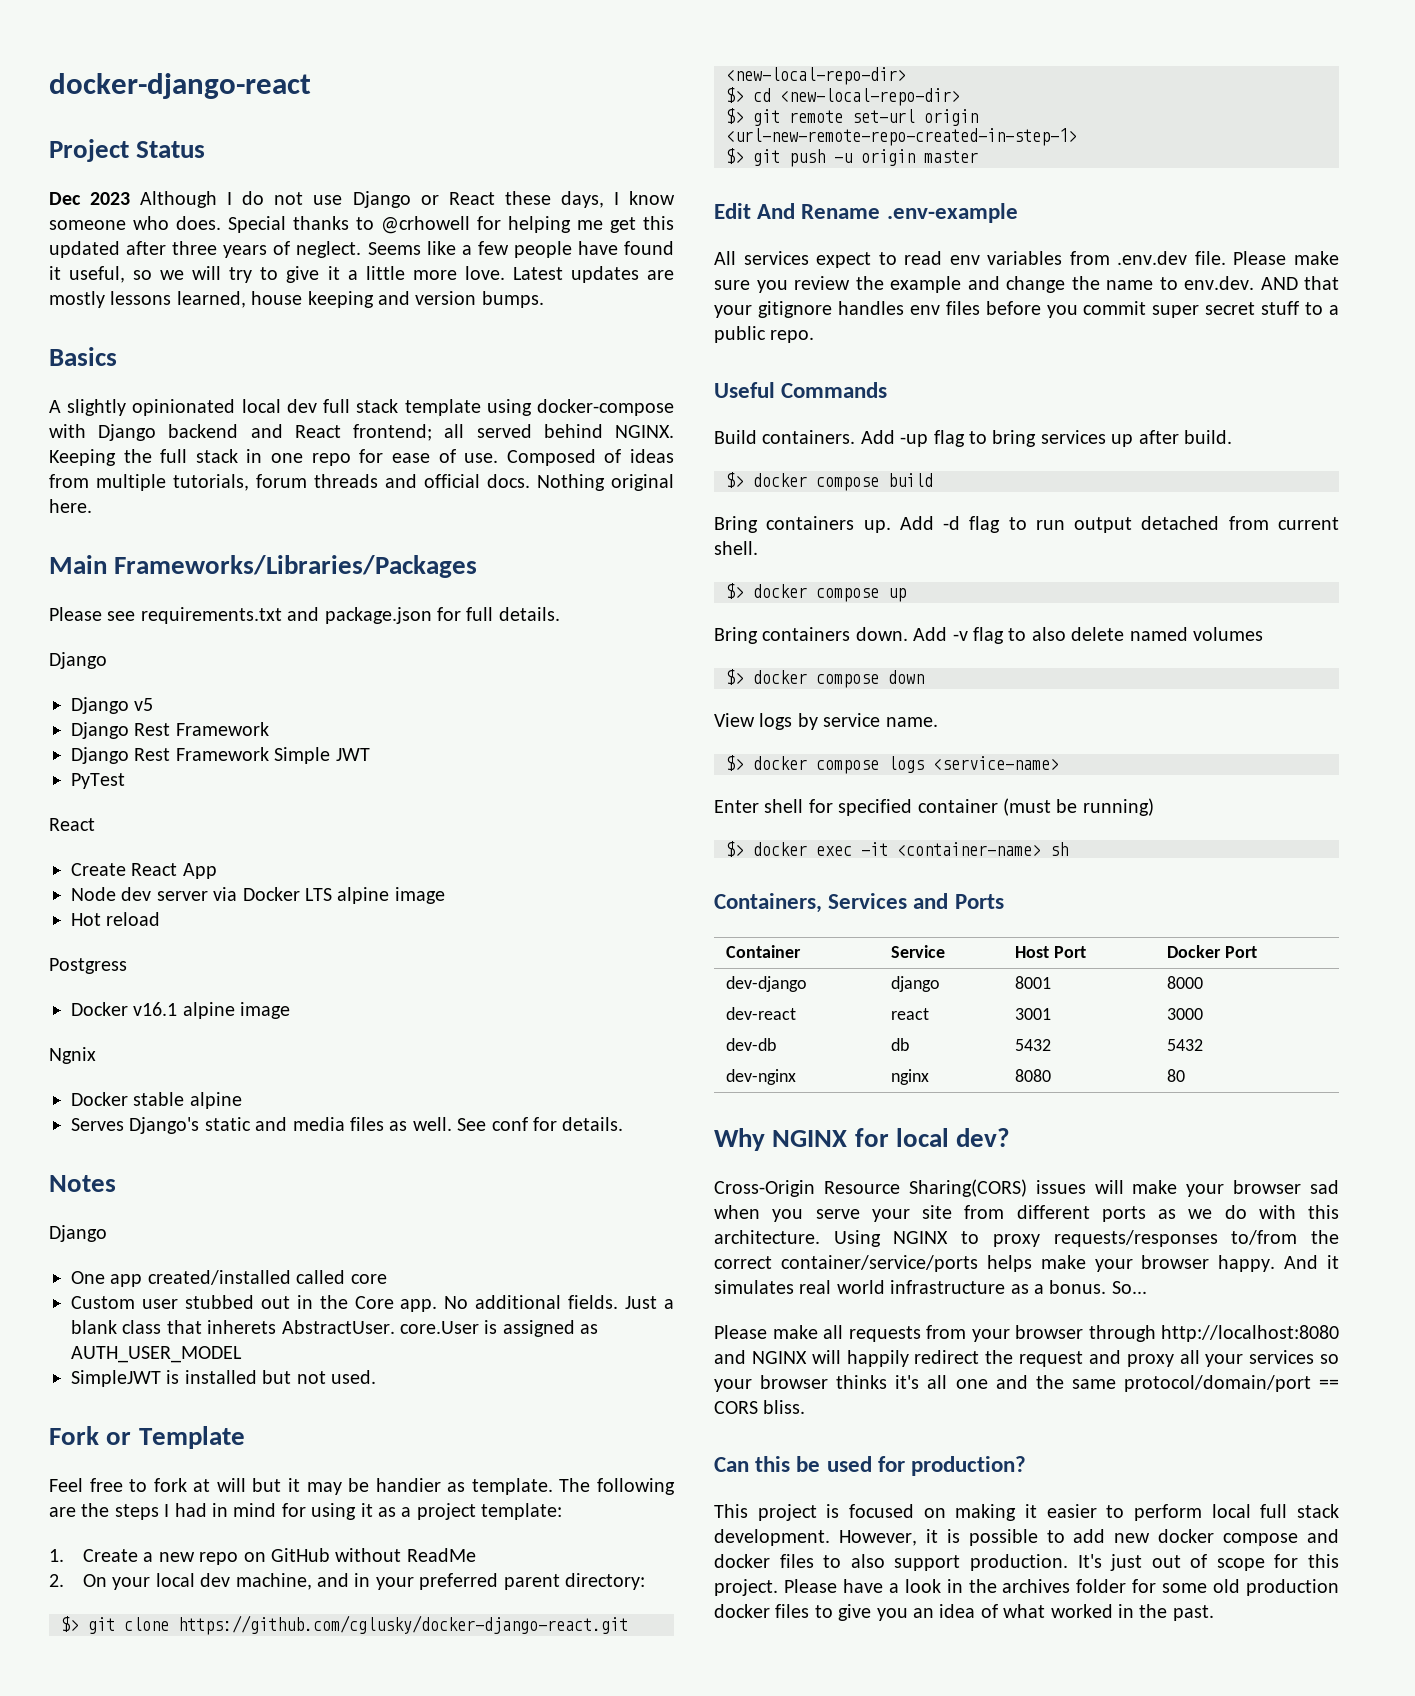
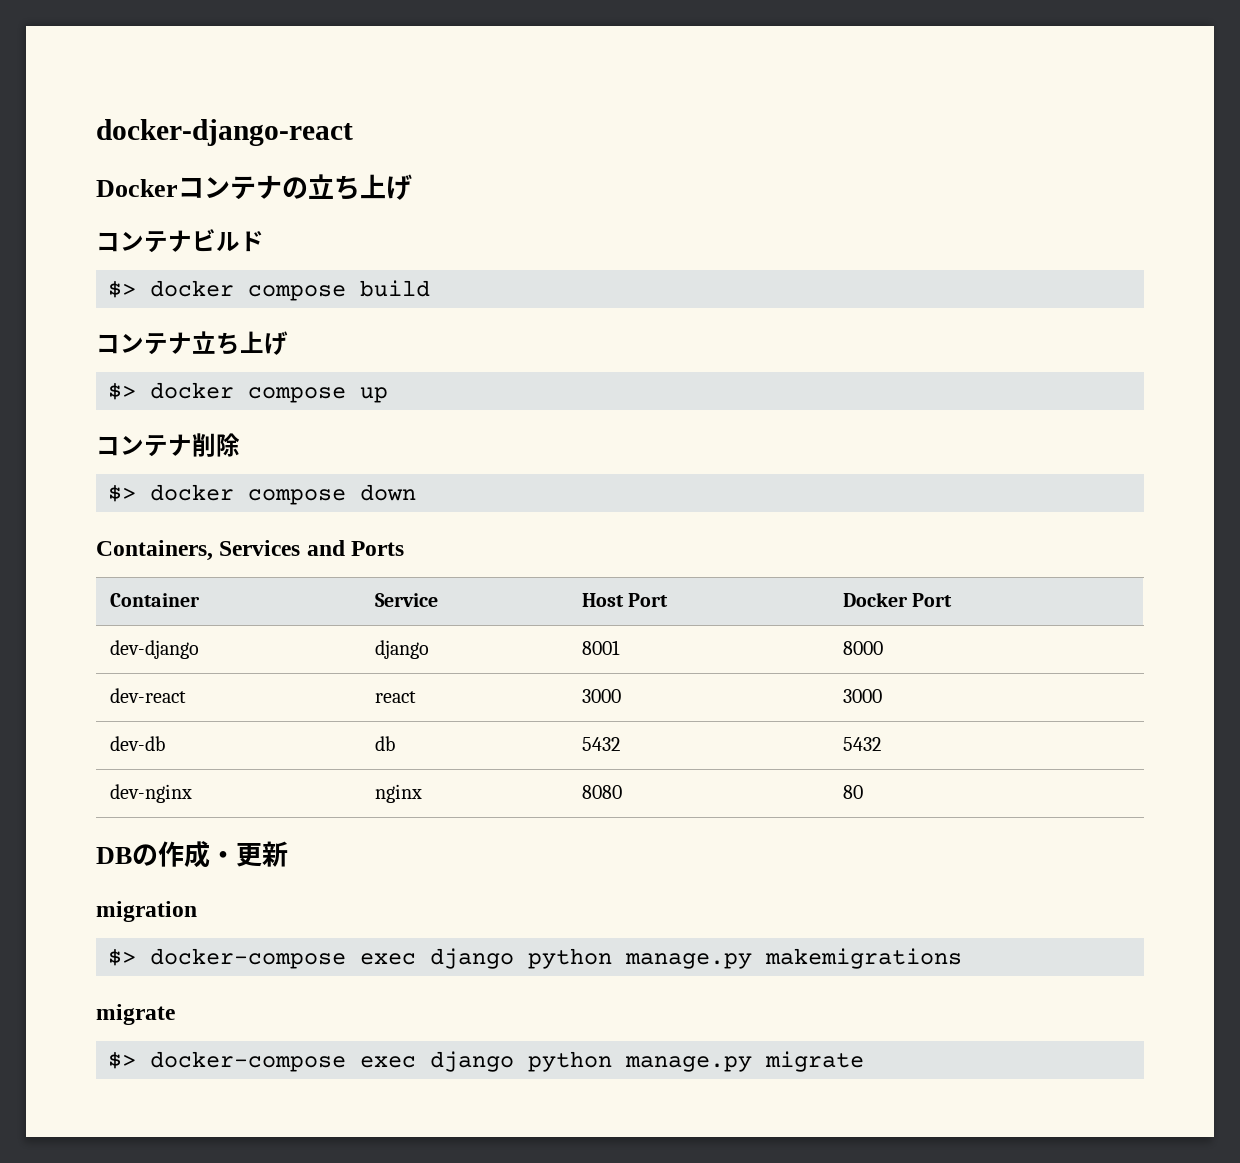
[49,139,206,162] [49,191,675,208] [49,216,674,234] [49,241,674,258] [49,266,674,283] [49,291,544,308] [49,347,117,366] [49,399,674,416] [49,424,674,441] [49,449,675,466] [49,474,674,491] [49,499,92,513] [49,555,478,578] [49,607,560,624] [49,652,107,669] [71,697,154,714] [71,722,269,739] [71,747,370,764] [71,773,125,789] [49,818,95,831] [71,863,217,879] [71,887,445,904] [71,912,161,926] [49,958,127,974] [71,1002,291,1019] [49,1047,96,1064] [71,1092,242,1109] [71,1117,624,1134] [49,1175,116,1192] [49,1225,107,1242] [71,1270,387,1287] [71,1295,674,1312] [71,1320,599,1337] [71,1346,242,1363] [71,1370,376,1387] [49,1426,245,1449] [49,1478,675,1495] [49,1503,563,1520] [49,1548,476,1565] [49,1573,645,1590] [61,1615,628,1635] [726,67,906,85] [726,87,960,106] [726,108,978,126] [726,128,1077,146] [726,148,978,167] [714,203,1018,223] [714,251,1339,268] [714,276,1339,293] [714,301,1339,318] [714,326,815,343] [714,382,888,398] [714,430,1232,447] [726,472,933,491] [714,516,1339,533] [714,541,758,555] [726,583,906,602] [714,627,1263,644] [726,669,924,688] [714,713,938,730] [726,755,1059,774] [714,798,1154,816] [726,841,1068,857] Project Status // Dec 2023 Although I do not use Django or React these days, I know someone who does. Special thanks to @crhowell for helping me get this updated after three years of neglect. Seems like a few people have found it useful, so we will try to give it a little more love. Latest updates are mostly lessons learned, house keeping and version bumps. // Basics // A slightly opinionated local dev full stack template using docker-compose with Django backend and React frontend; all served behind NGINX. Keeping the full stack in one repo for ease of use. Composed of ideas from multiple tutorials, forum threads and official docs. Nothing original here. // Main Frameworks/Libraries/Packages // Please see requirements.txt and package.json for full details. // Django // Django v5 // Django Rest Framework // Django Rest Framework Simple JWT // PyTest // React // Create React App // Node dev server via Docker LTS alpine image // Hot reload // Postgress // Docker v16.1 alpine image // Ngnix // Docker stable alpine // Serves Django's static and media files as well. See conf for details. // Notes // Django // One app created/installed called core // Custom user stubbed out in the Core app. No additional fields. Just a blank class that inherets AbstractUser. core.User is assigned as AUTH_USER_MODEL // SimpleJWT is installed but not used. // Fork or Template // Feel free to fork at will but it may be handier as template. The following are the steps I had in mind for using it as a project template: // 1. Create a new repo on GitHub without ReadMe // 2. On your local dev machine, and in your preferred parent directory: // $> git clone https://github.com/cglusky/docker-django-react.git <new-local-repo-dir> // $> cd <new-local-repo-dir> // $> git remote set-url origin <url-new-remote-repo-created-in-step-1> // $> git push -u origin master // Edit And Rename .env-example // All services expect to read env variables from .env.dev file. Please make sure you review the example and change the name to env.dev. AND that your gitignore handles env files before you commit super secret stuff to a public repo. // Useful Commands // Build containers. Add -up flag to bring services up after build. // $> docker compose build // Bring containers up. Add -d flag to run output detached from current shell. // $> docker compose up // Bring containers down. Add -v flag to also delete named volumes // $> docker compose down // View logs by service name. // $> docker compose logs <service-name> // Enter shell for specified container (must be running) // $> docker exec -it <container-name> sh -> [96,174,412,200] [96,229,264,253] [108,280,430,301] [96,331,288,355] [108,382,388,403] [96,433,240,457] [108,484,416,505] Dockerコンテナの立ち上げ // コンテナビルド // $> docker compose build // コンテナ立ち上げ // $> docker compose up // コンテナ削除 // $> docker compose down
[1014,1008,1051,1020] 3001 -> [581,689,621,703] 3000
[714,1128,1011,1151] [714,1179,1339,1197] [714,1205,1339,1222] [714,1230,1339,1247] [714,1255,1339,1272] [714,1280,1147,1294] [714,1325,1339,1342] [714,1350,1339,1367] [714,1375,1339,1392] [714,1400,806,1414] [714,1456,1027,1476] [714,1504,1339,1521] [714,1529,1339,1546] [714,1554,1339,1571] [714,1579,1339,1596] [714,1604,1214,1621] Why NGINX for local dev? // Cross-Origin Resource Sharing(CORS) issues will make your browser sad when you serve your site from different ports as we do with this architecture. Using NGINX to proxy requests/responses to/from the correct container/service/ports helps make your browser happy. And it simulates real world infrastructure as a bonus. So... // Please make all requests from your browser through http://localhost:8080 and NGINX will happily redirect the request and proxy all your services so your browser thinks it's all one and the same protocol/domain/port == CORS bliss. // Can this be used for production? // This project is focused on making it easier to perform local full stack development. However, it is possible to add new docker compose and docker files to also support production. It's just out of scope for this project. Please have a look in the archives folder for some old production docker files to give you an idea of what worked in the past. -> [96,841,288,868] [96,901,197,922] [108,948,962,969] [96,1004,175,1025] [108,1051,864,1072] DBの作成・更新 // migration // $> docker-compose exec django python manage.py makemigrations // migrate // $> docker-compose exec django python manage.py migrate

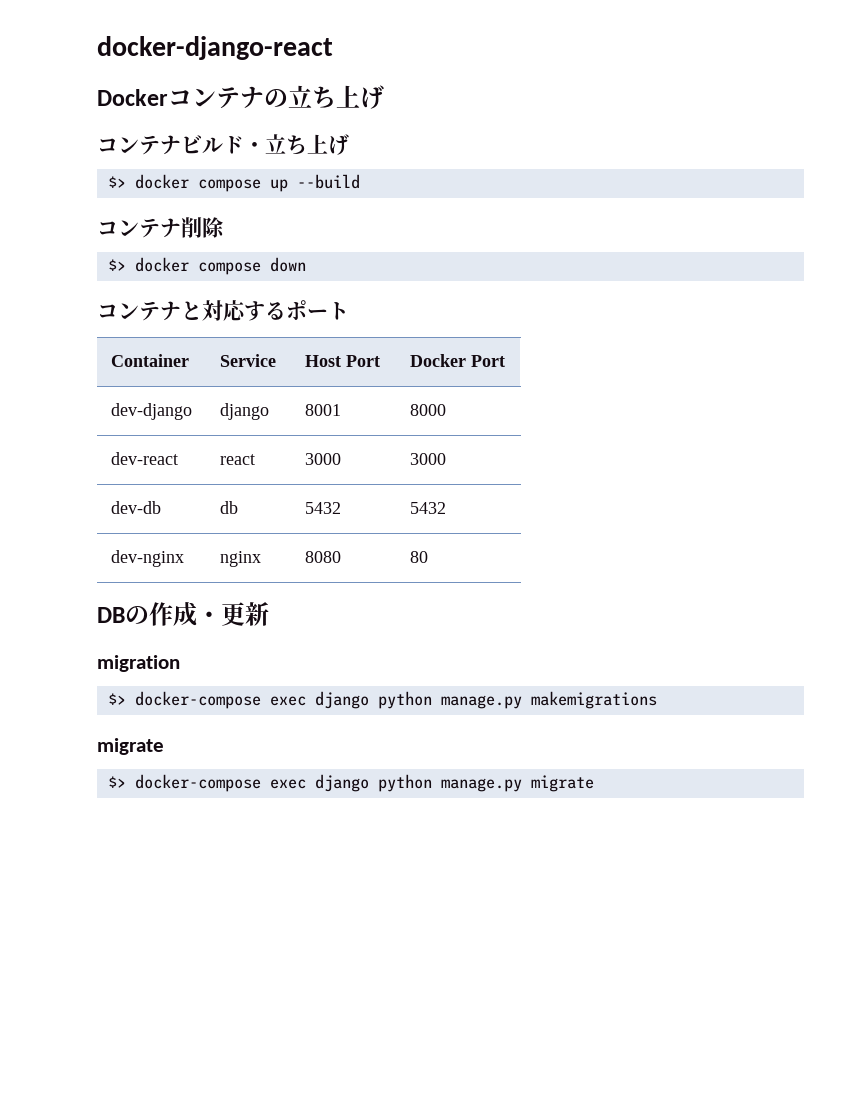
[108,280,430,301] [96,332,192,355] // $> docker compose build // コンテナ -> [244,142,265,152] ・
(388, 395) none -> [296,174,360,189] --build
[96,540,405,561] Containers, Services and Ports -> [97,300,349,321] コンテナと対応するポート

